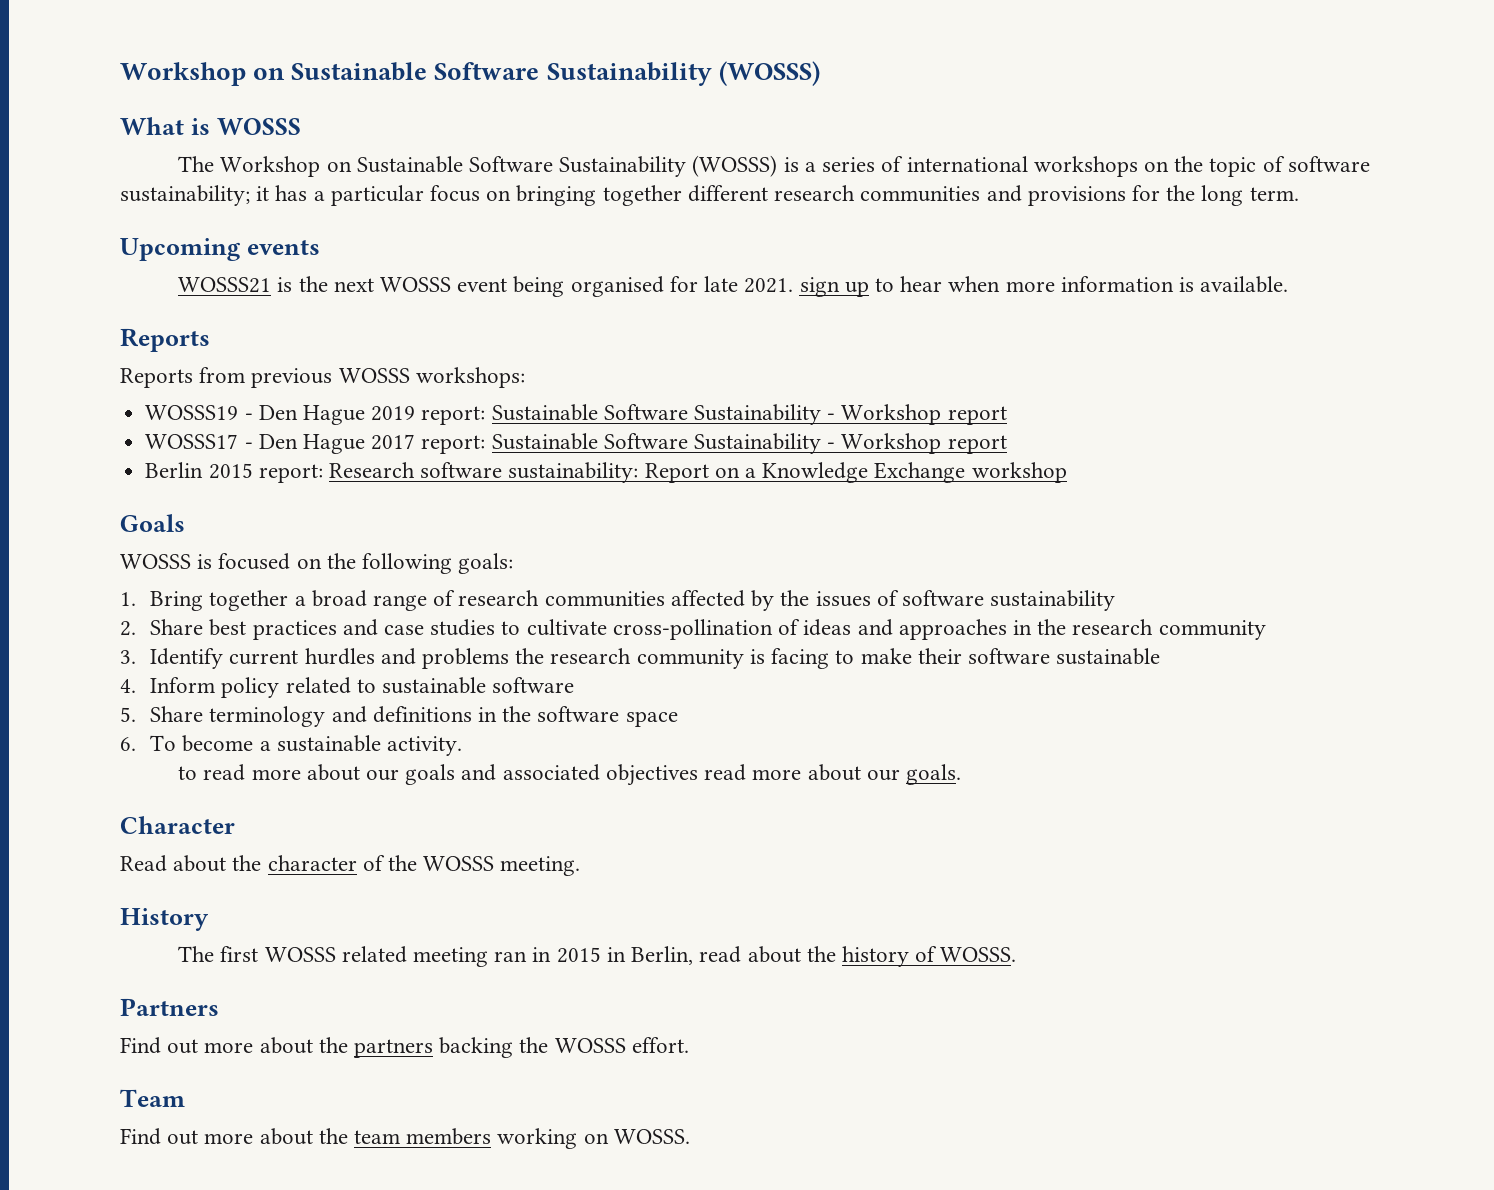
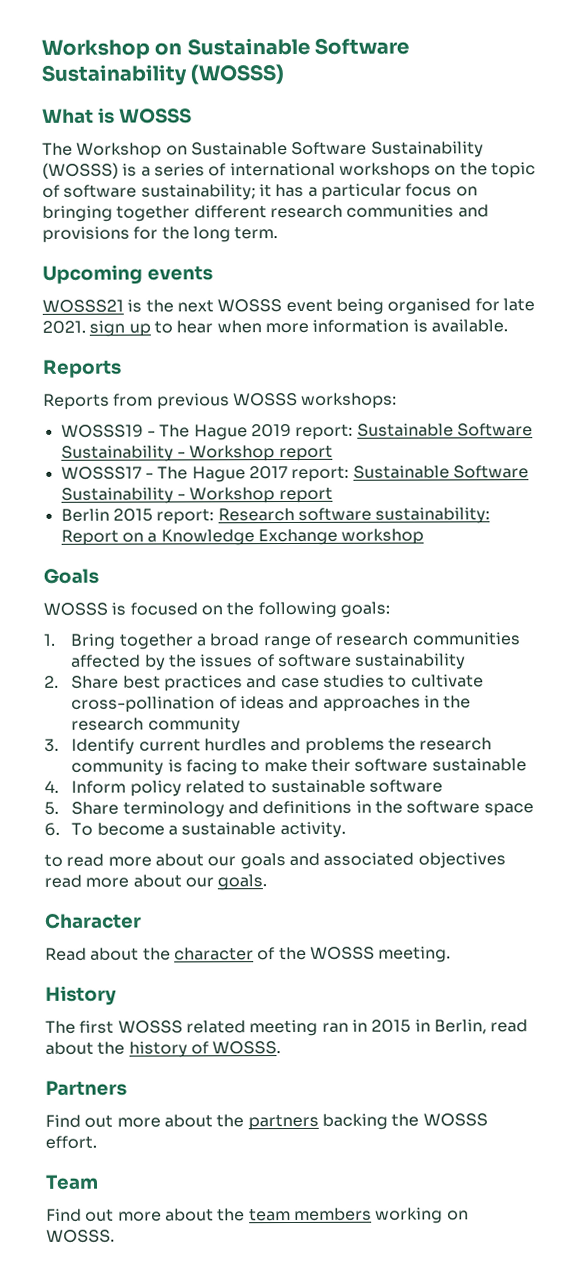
[258,405,298,420] Den -> [159,424,191,438] The
[258,434,298,449] Den -> [157,466,189,480] The

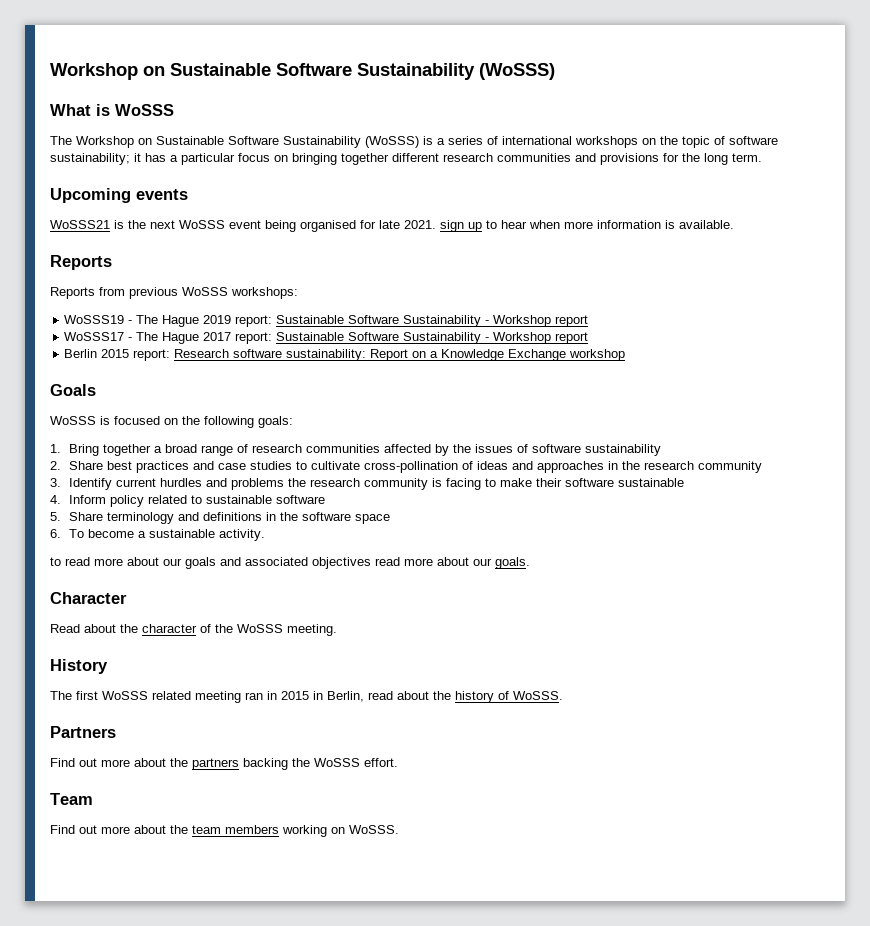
[41,37,410,60] [41,64,285,86] Workshop on Sustainable Software Sustainability (WOSSS) -> [50,63,555,80] Workshop on Sustainable Software Sustainability (WoSSS)
[118,108,192,124] WOSSS -> [115,104,174,116] WoSSS
[42,162,119,179] (WOSSS) -> [365,136,419,148] (WoSSS)
[42,299,124,313] WOSSS21 -> [50,220,110,229] WoSSS21
[217,299,283,313] WOSSS -> [179,220,225,229] WoSSS
[232,392,298,407] WOSSS -> [182,287,228,296] WoSSS
[60,424,144,438] WOSSS19 -> [64,315,125,324] WoSSS19
[60,466,142,480] WOSSS17 -> [64,332,125,341] WoSSS17
[43,602,108,616] WOSSS -> [50,416,96,425] WoSSS
[309,946,375,960] WOSSS -> [237,624,283,633] WoSSS
[117,1020,183,1034] WOSSS -> [102,691,148,700] WoSSS
[212,1041,282,1055] WOSSS. -> [513,691,563,700] WoSSS.
[422,1113,488,1127] WOSSS -> [314,758,360,767] WoSSS
[46,1229,115,1243] WOSSS. -> [349,825,399,834] WoSSS.

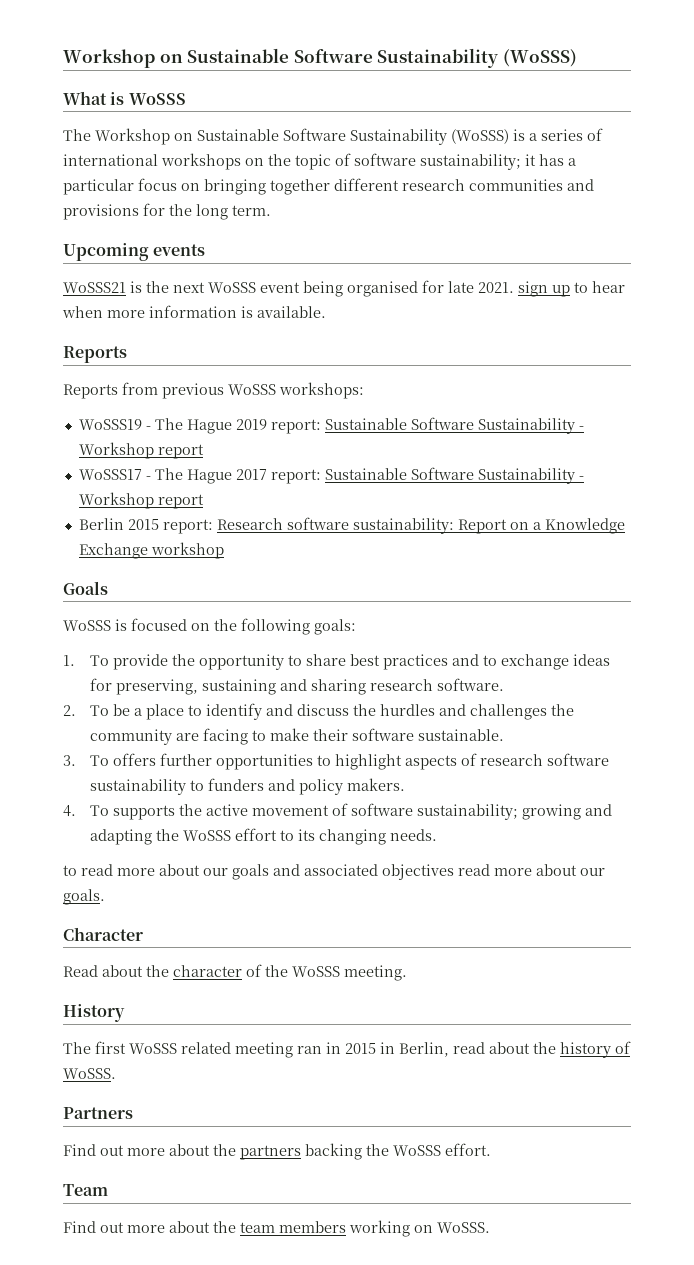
[68,444,661,456] [50,461,762,473] [50,478,442,490] Bring together a broad range of research communities affected by the issues of software sustainability // 2. Share best practices and case studies to cultivate cross-pollination of ideas and approaches in the research community // 3. Identify current hurdles and problems the research community is -> [89,654,610,670] [89,678,504,695] [63,703,574,720] [89,729,199,745] To provide the opportunity to share best practices and to exchange ideas for preserving, sustaining and sharing research software. // 2. To be a place to identify and discuss the hurdles and challenges the community are
[617,478,684,487] [50,495,325,507] [50,512,390,524] [50,529,265,541] sustainable // 4. Inform policy related to sustainable software // 5. Share terminology and definitions in the software space // 6. To become a sustainable activity. -> [417,729,504,741] [63,753,609,770] [89,778,405,795] [63,803,612,820] [89,828,437,845] sustainable. // 3. To offers further opportunities to highlight aspects of research software sustainability to funders and policy makers. // 4. To supports the active movement of software sustainability; growing and adapting the WoSSS effort to its changing needs.

